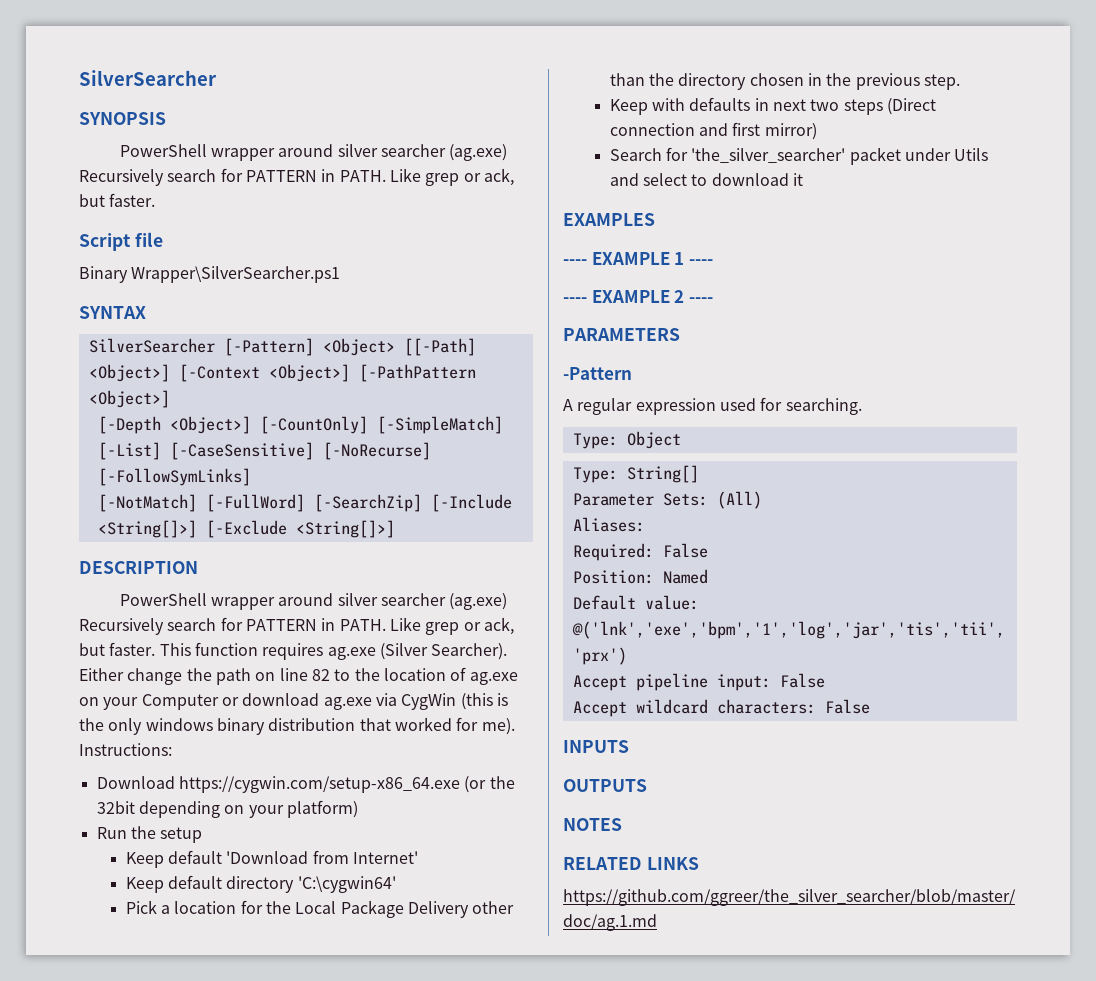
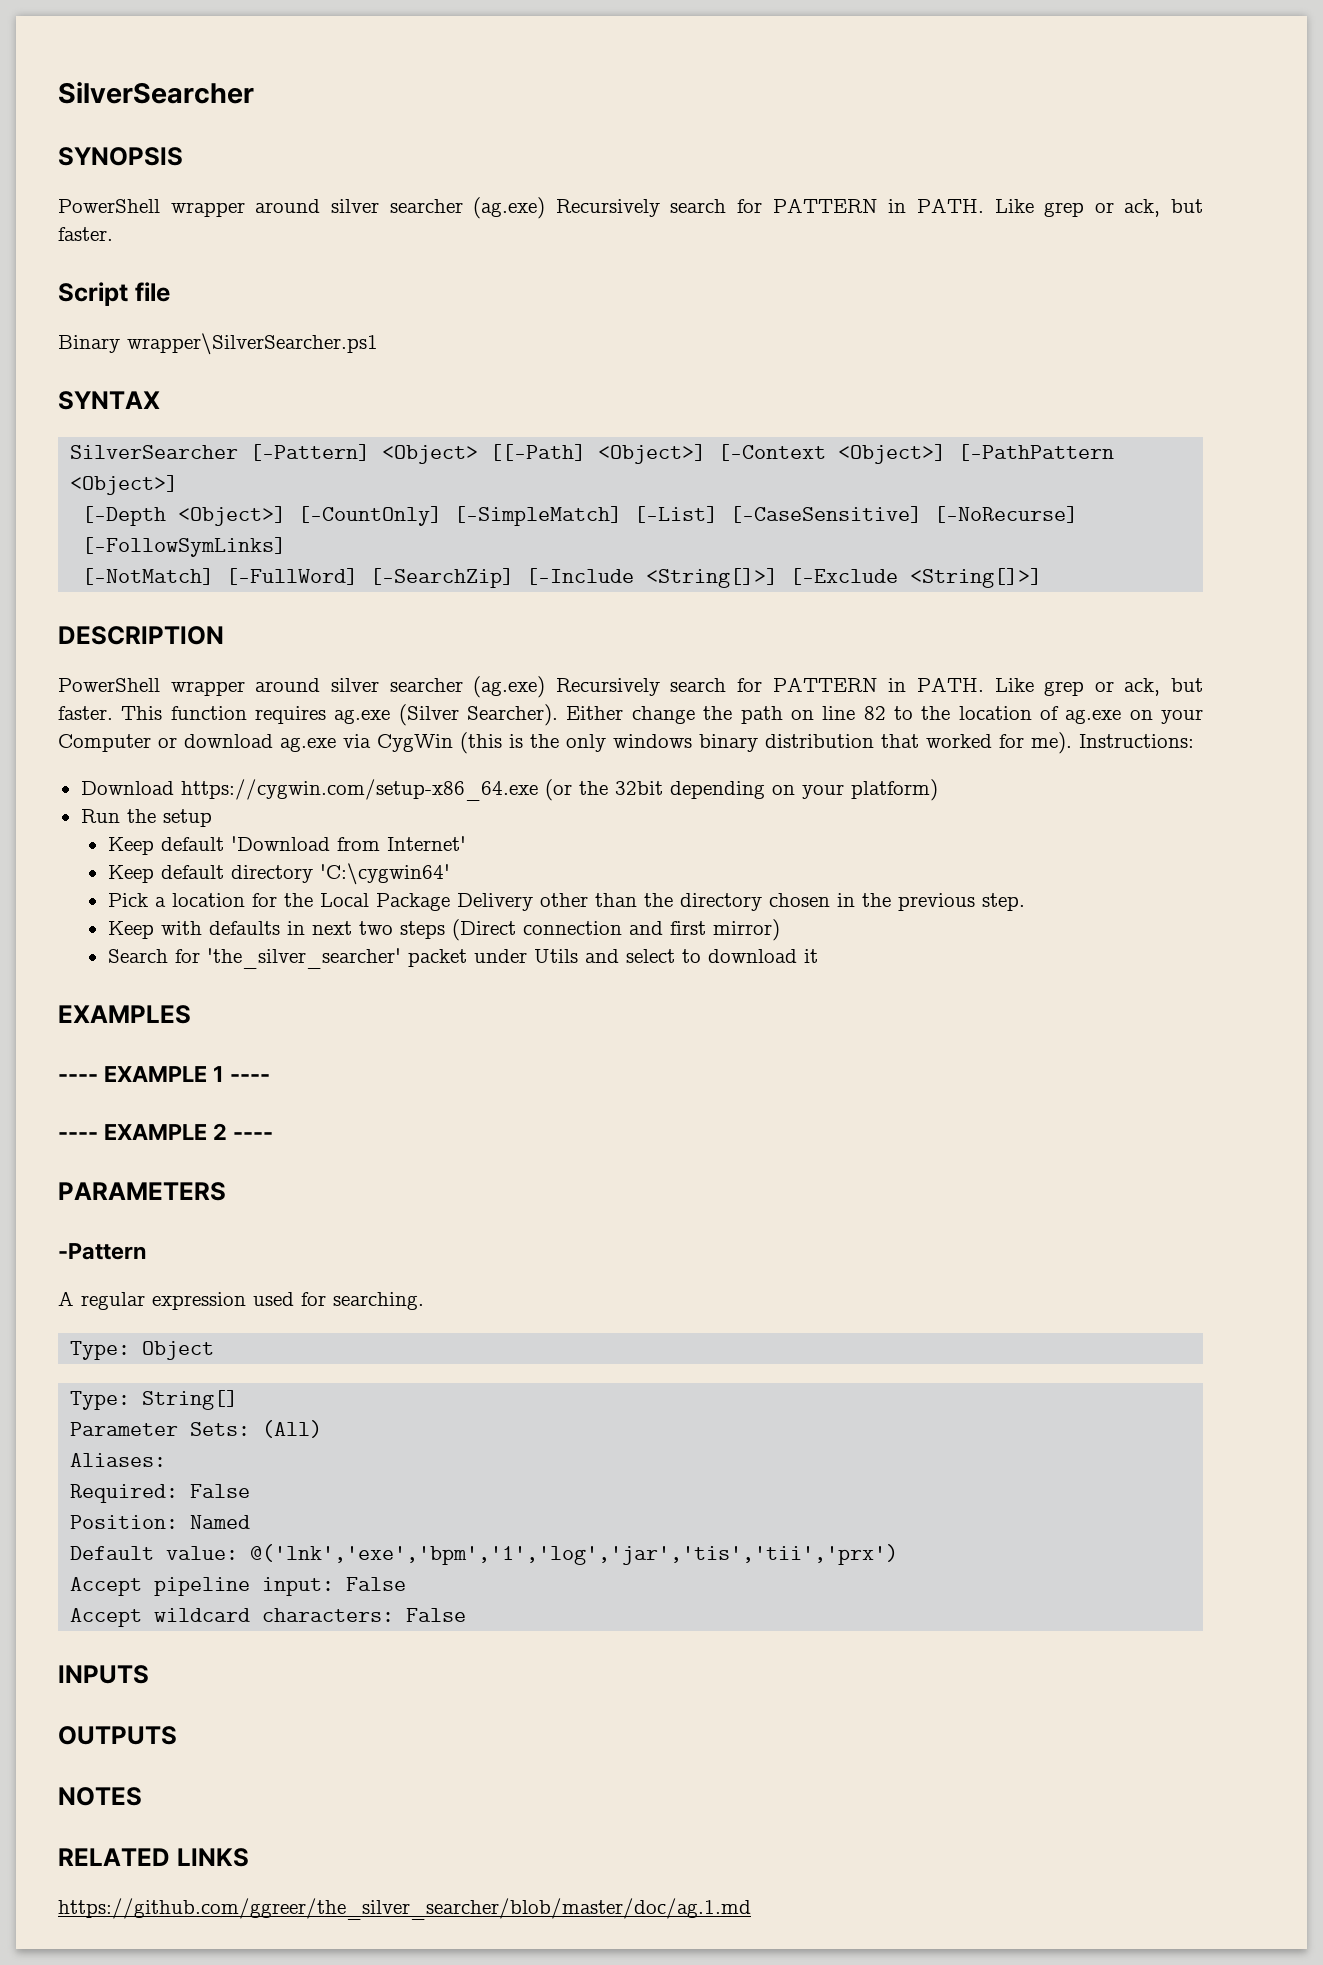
[131,266,341,283] Wrapper\SilverSearcher.ps1 -> [127,333,378,355] wrapper\SilverSearcher.ps1

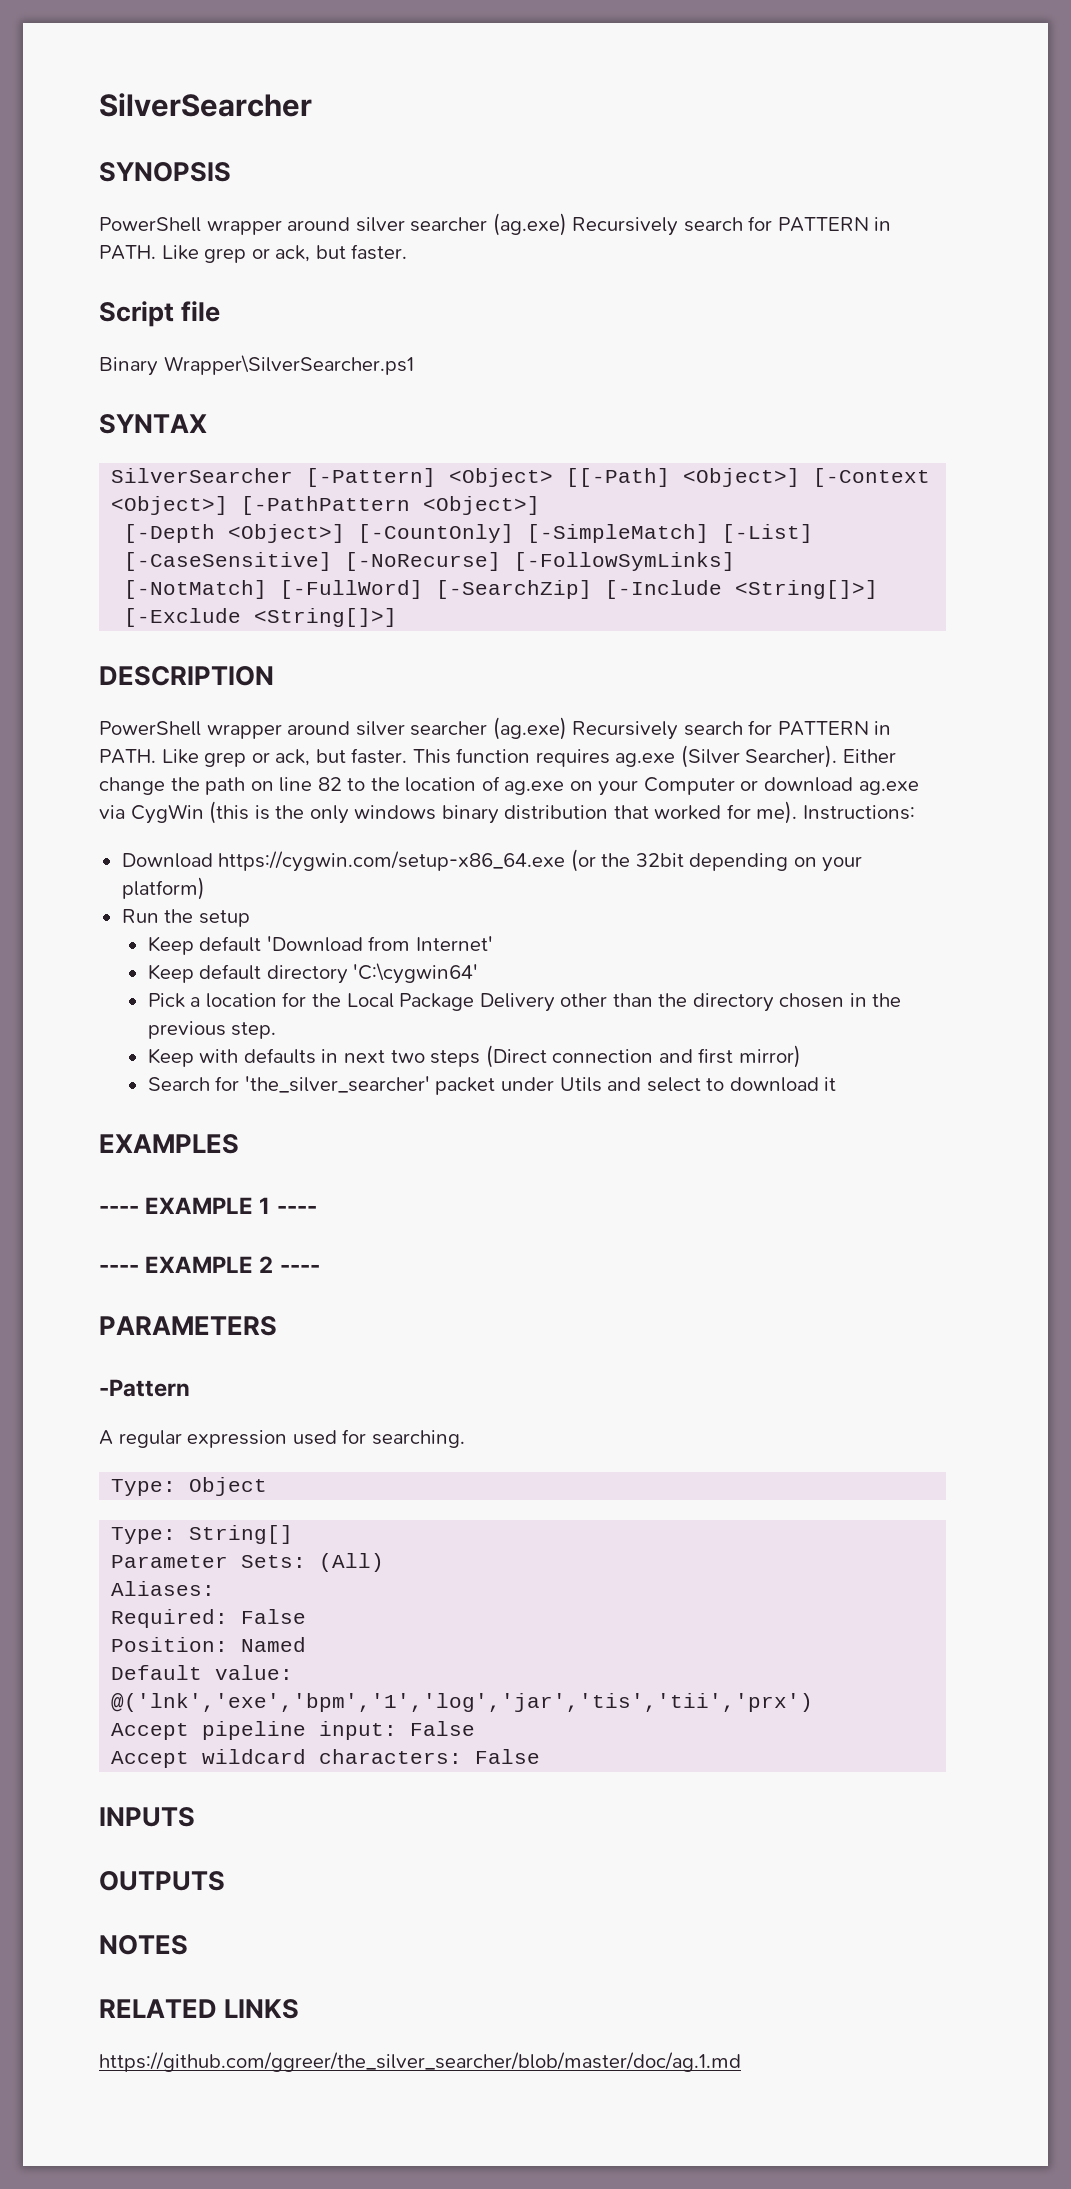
[127,333,378,355] wrapper\SilverSearcher.ps1 -> [163,355,414,375] Wrapper\SilverSearcher.ps1

